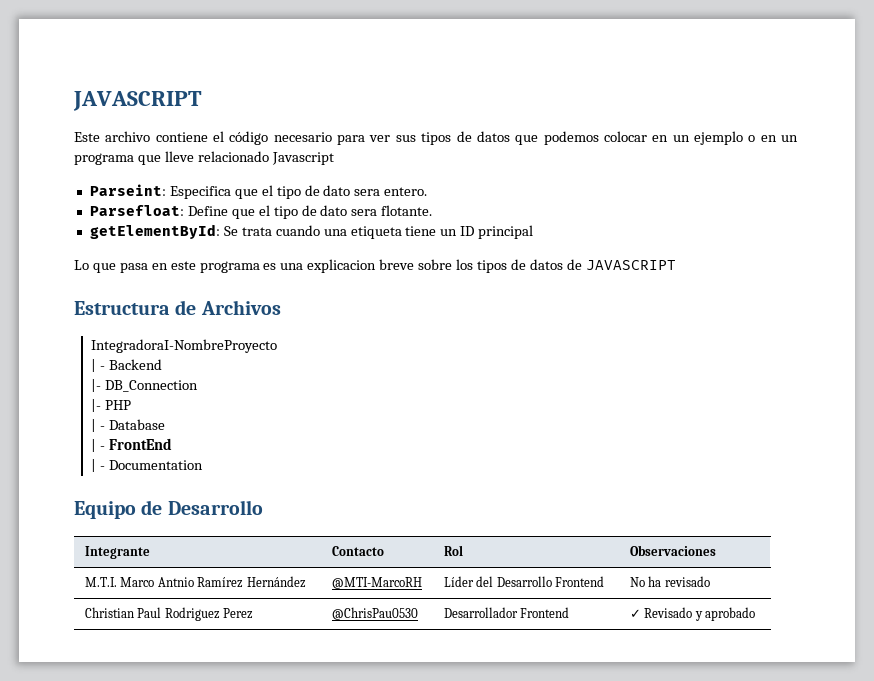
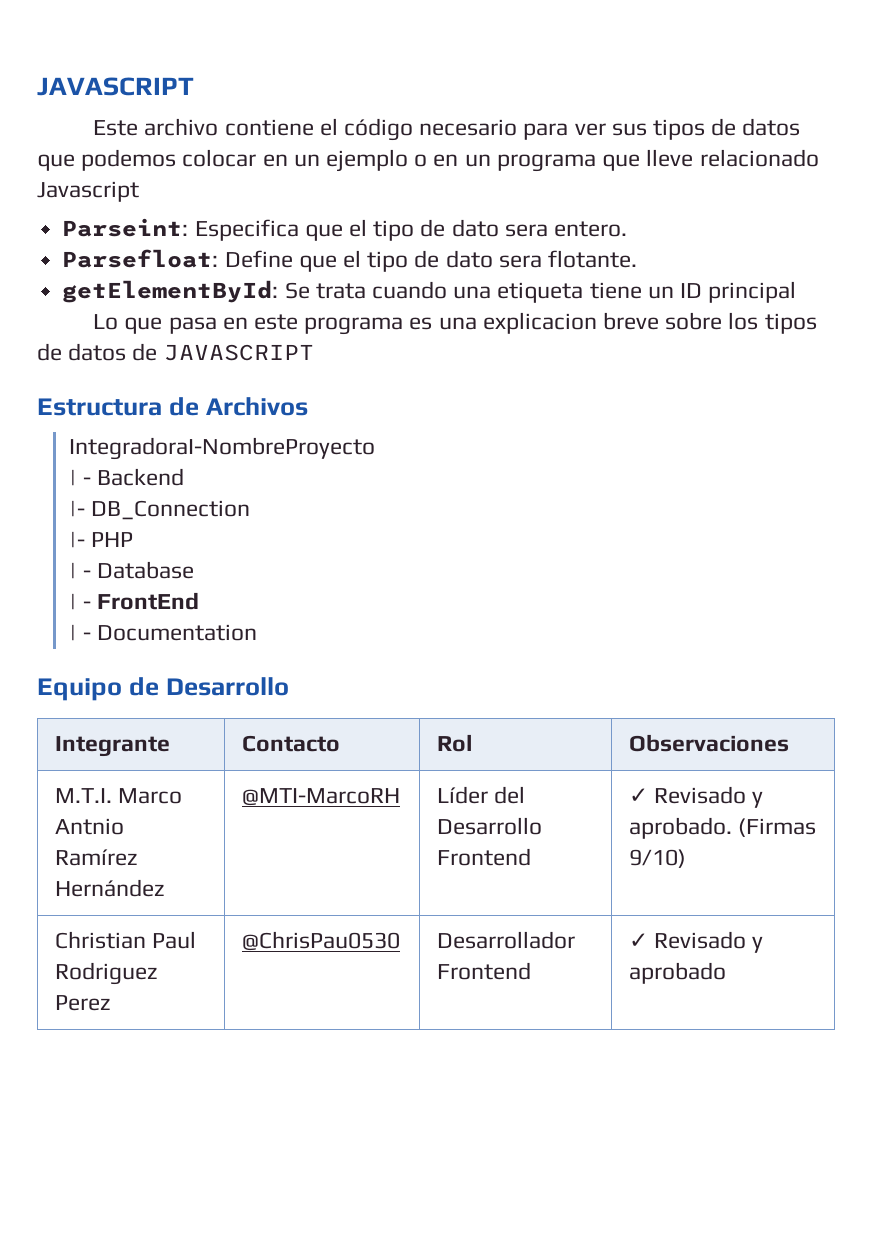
[629,576,710,587] No ha revisado -> [628,786,764,808] [628,817,817,839] [628,849,686,868] ✓ Revisado y aprobado. (Firmas 9/10)

